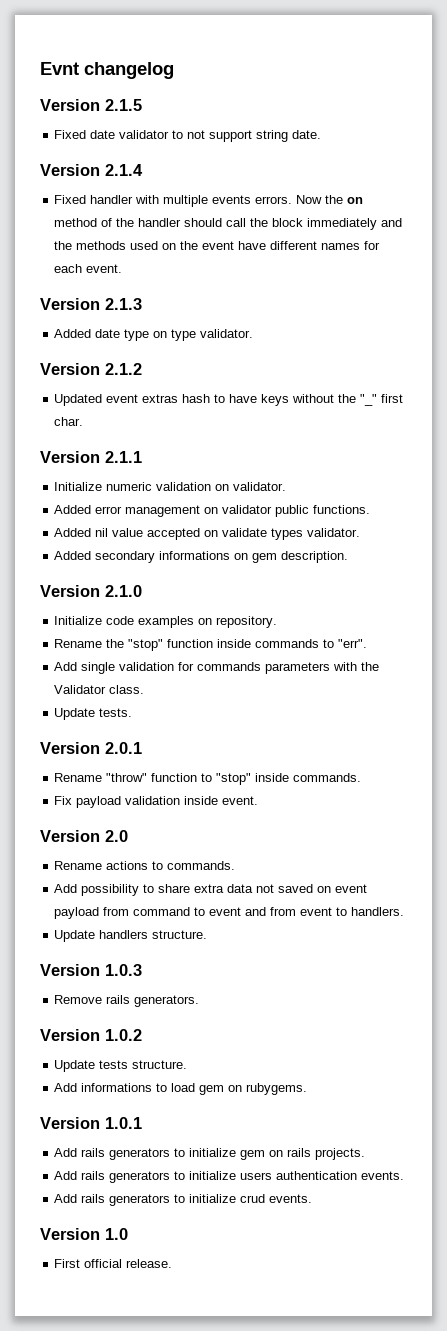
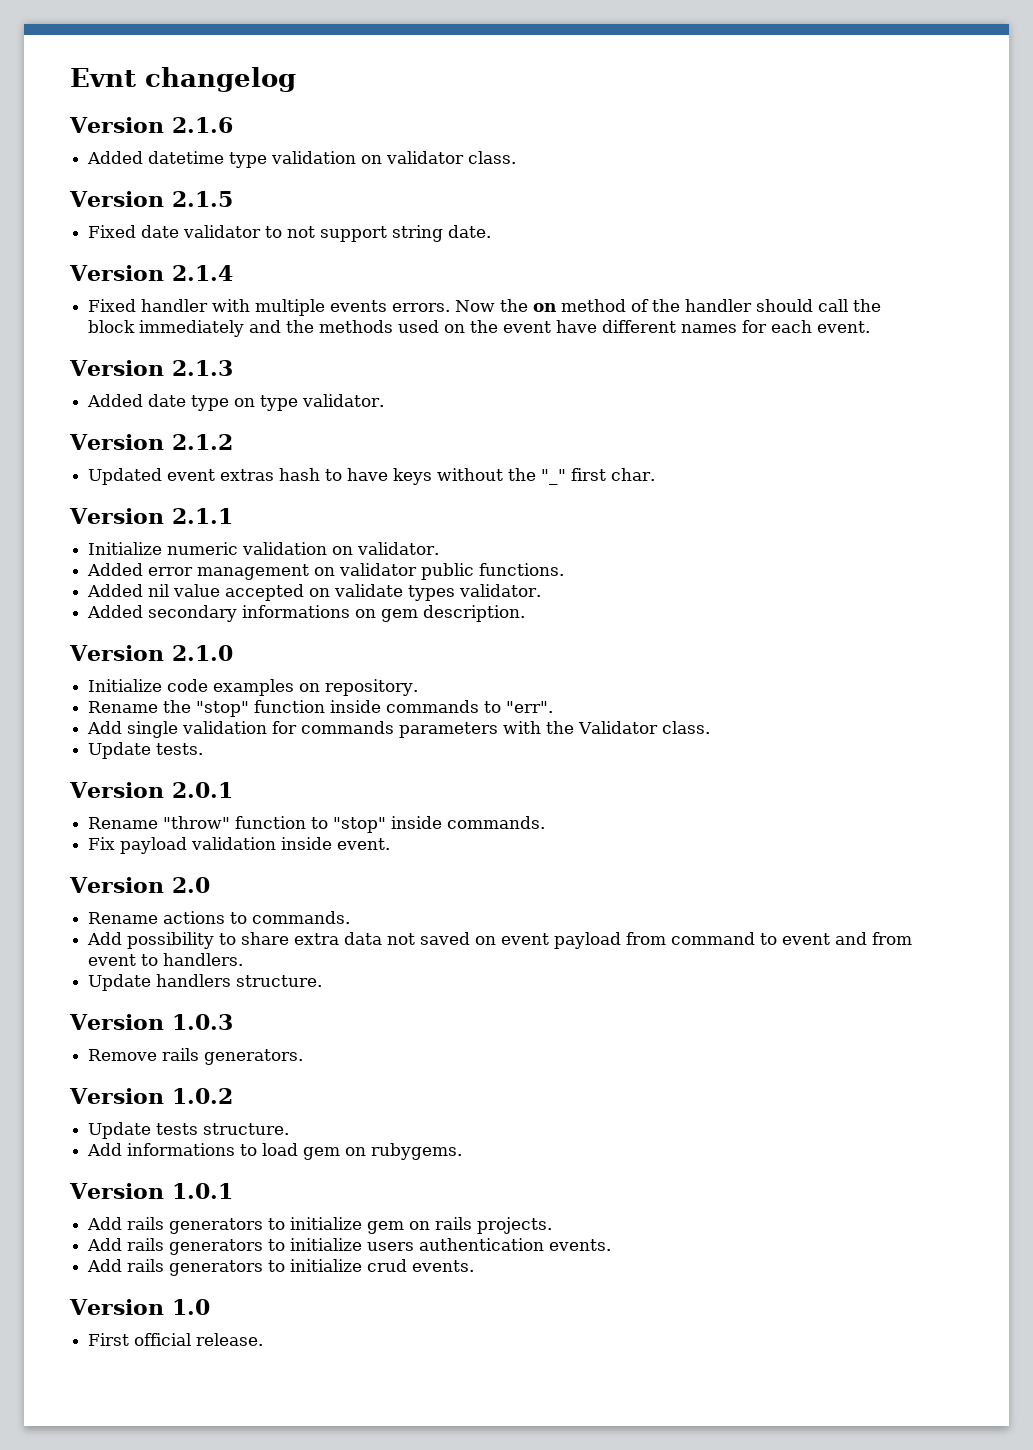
(174, 70) none -> [69,117,233,133] [87,151,517,168] // Version 2.1.6 // Added datetime type validation on validator class.

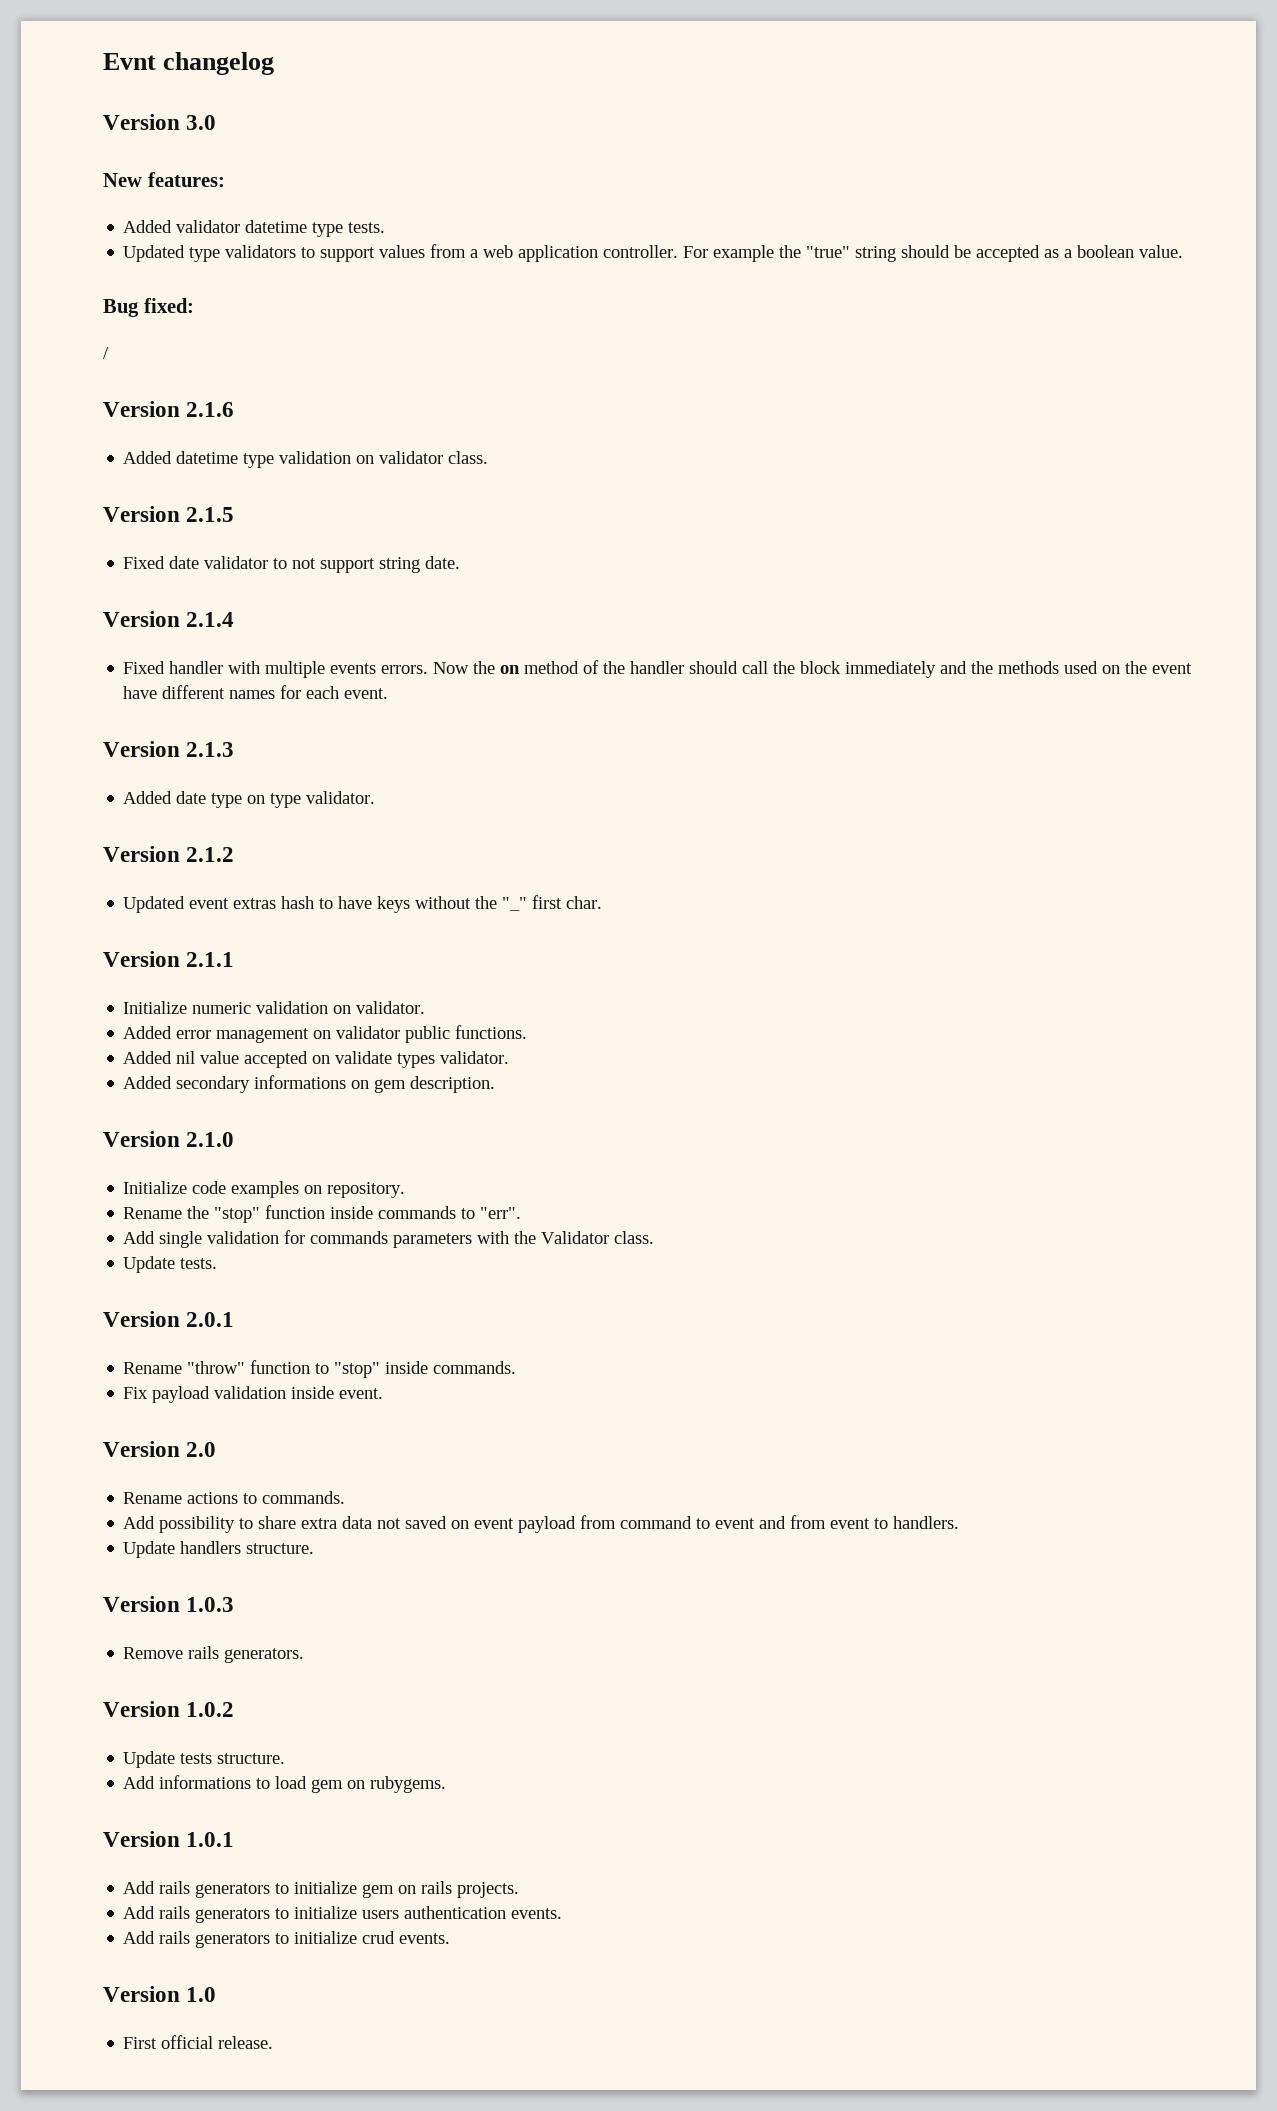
(296, 79) none -> [103,114,217,130] [103,172,225,187] [123,220,386,237] [123,244,1184,262] [103,298,194,317] [103,347,109,359] // Version 3.0 // New features: // Added validator datetime type tests. // Updated type validators to support values from a web application controller. For example the "true" string should be accepted as a boolean value. // Bug fixed: // /

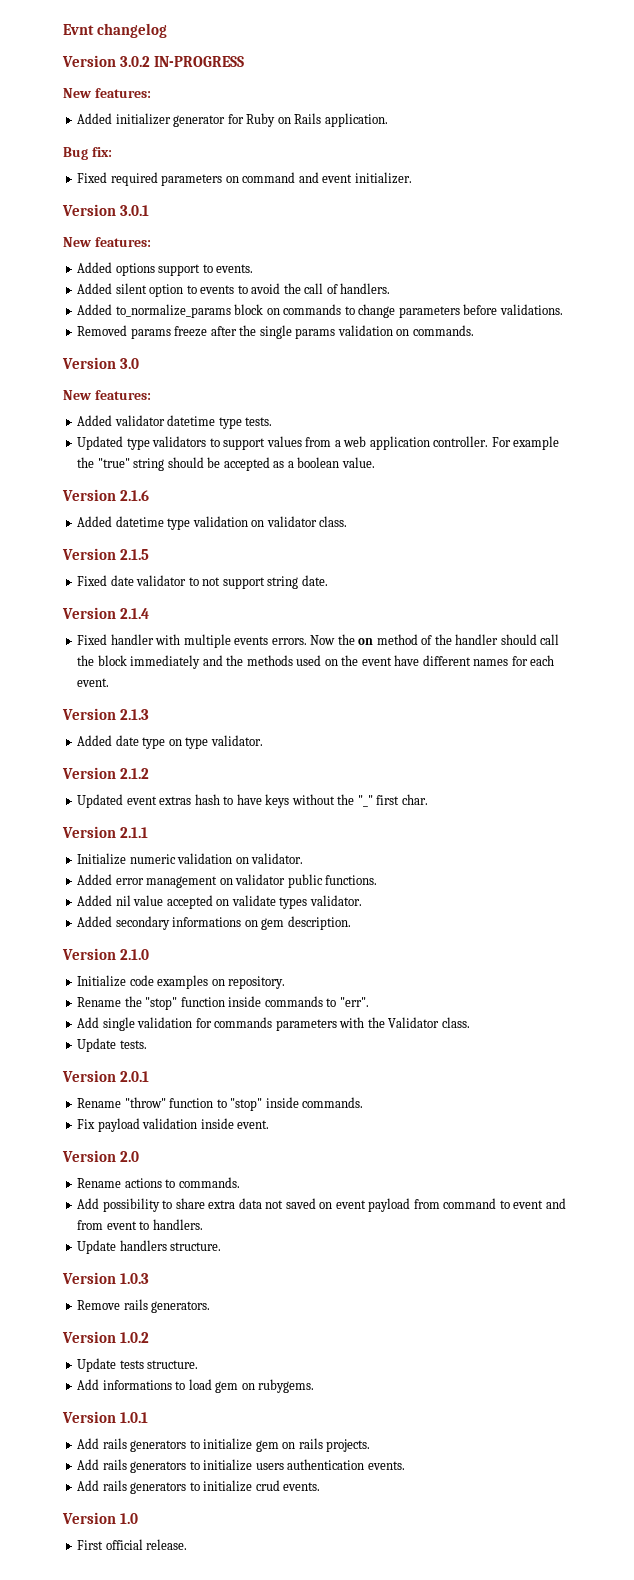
(275, 63) none -> [62,55,244,67] [63,88,151,98] [77,113,388,127] [63,147,112,160] [77,172,412,186] [62,204,149,216] [63,237,151,247] [77,262,254,276] [77,283,391,297] [77,304,563,318] [77,325,474,339] // Version 3.0.2 IN-PROGRESS // New features: // Added initializer generator for Ruby on Rails application. // Bug fix: // Fixed required parameters on command and event initializer. // Version 3.0.1 // New features: // Added options support to events. // Added silent option to events to avoid the call of handlers. // Added to_normalize_params block on commands to change parameters before validations. // Removed params freeze after the single params validation on commands.
[103,298,194,317] [103,347,109,359] // Bug fixed: // / -> (375, 462) none

